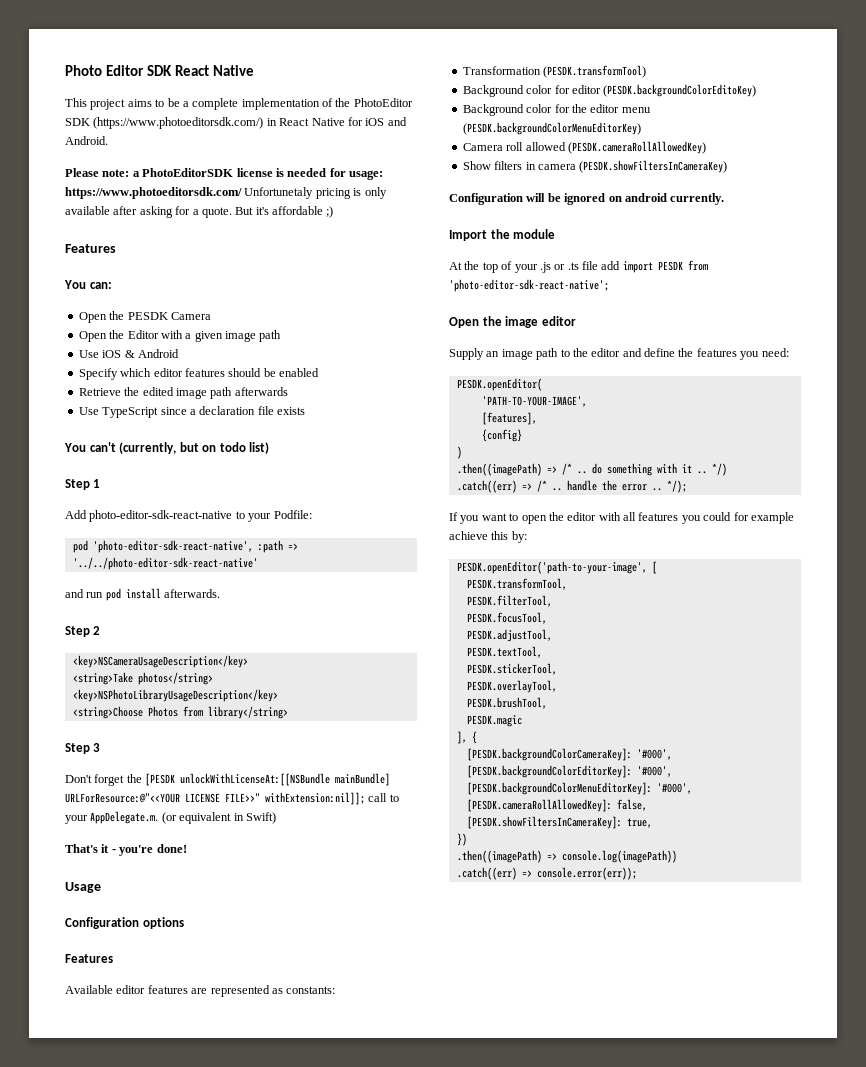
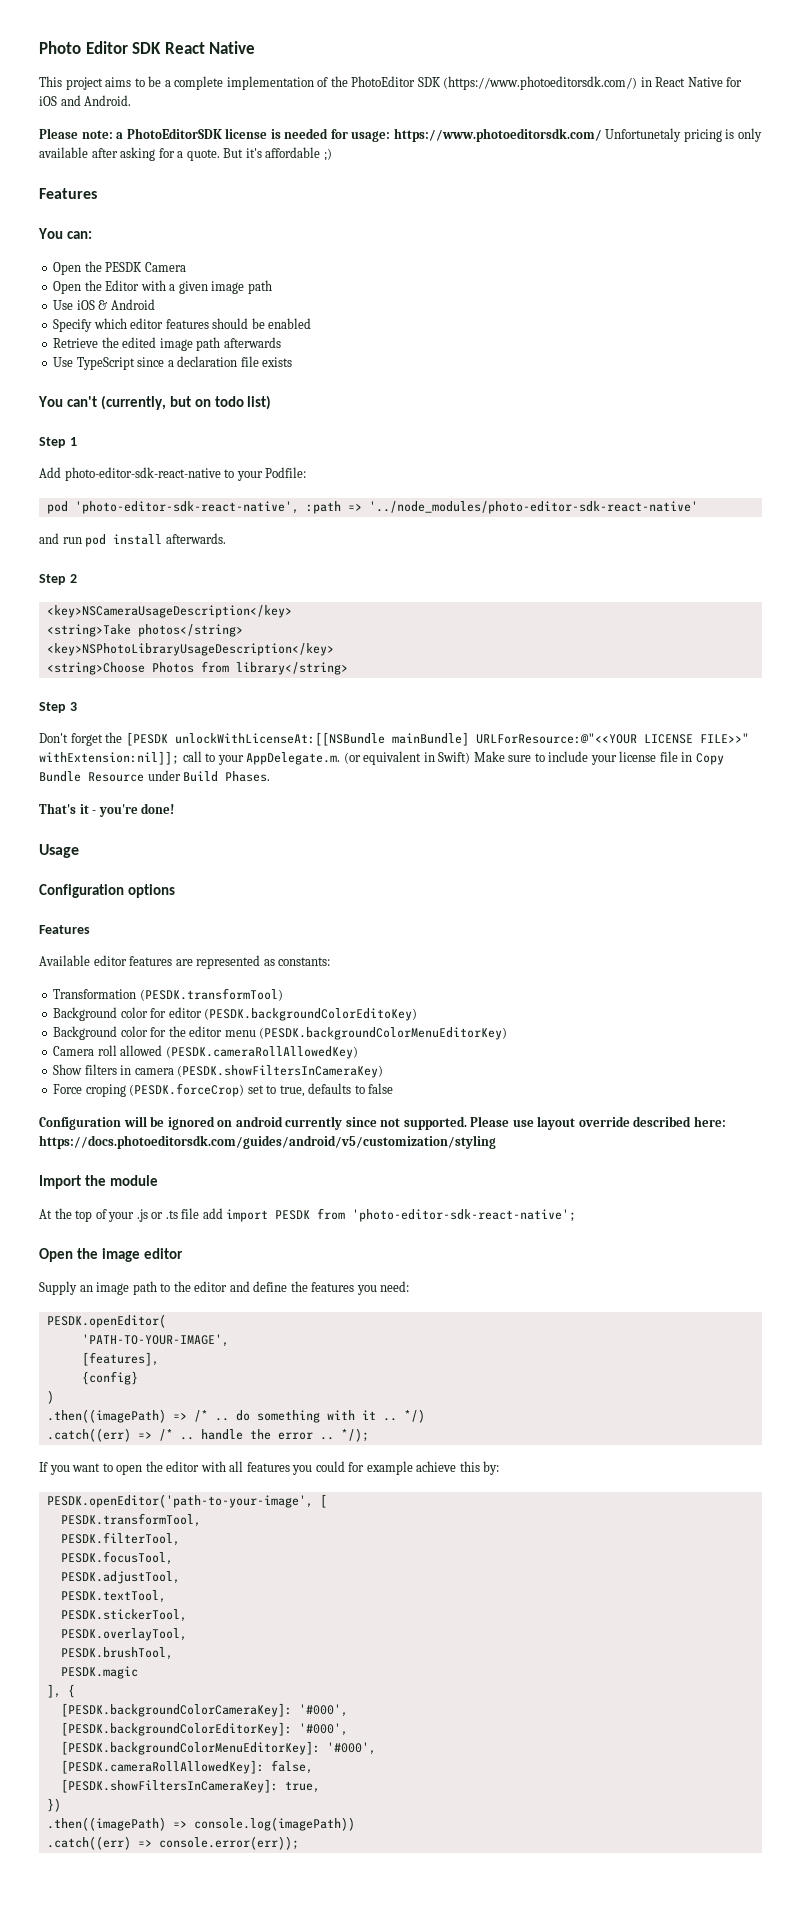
[72,557,258,570] '../../photo-editor-sdk-react-native' -> [368,501,698,514] '../node_modules/photo-editor-sdk-react-native'
(276, 818) none -> [473,751,724,765] [39,770,271,782] Make sure to include your license file in Copy Bundle Resource under Build Phases.
(728, 166) none -> [53,1083,394,1097] // Force croping (PESDK.forceCrop) set to true, defaults to false
[670,193,725,205] currently. -> [285,1116,726,1130] [39,1135,496,1149] currently since not supported. Please use layout override described here: https://docs.photoeditorsdk.com/guides/android/v5/customization/styling

